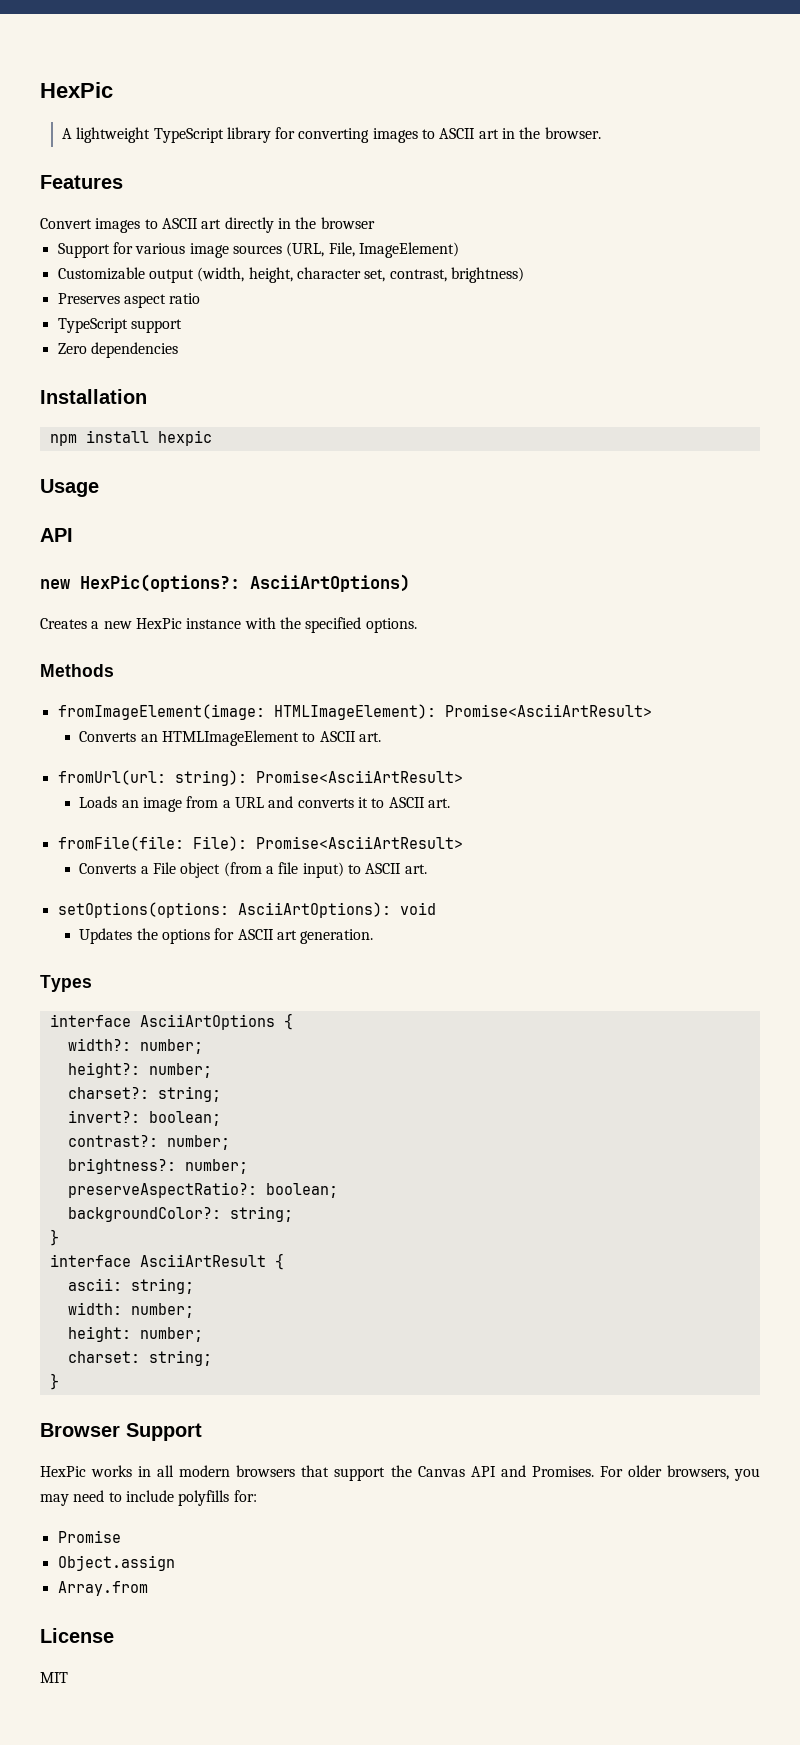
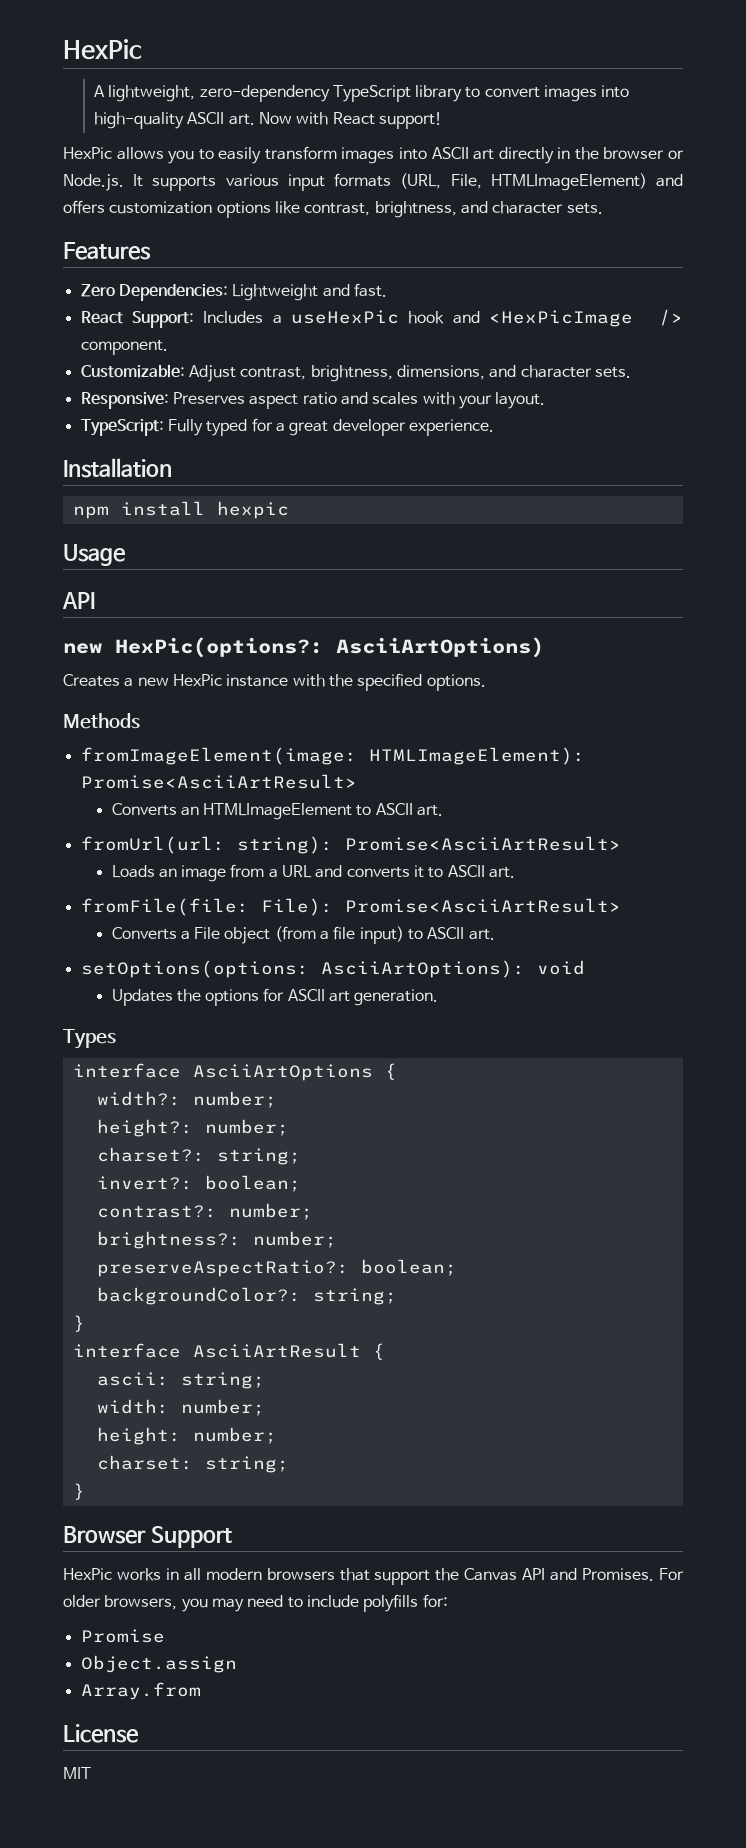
[76,127,601,143] [40,175,123,189] [40,218,158,233] lightweight TypeScript library for converting images to ASCII art in the browser. // Features // Convert images to -> [108,85,630,102] [93,112,442,129] [63,146,427,164] lightweight, zero-dependency TypeScript library to convert images into high-quality ASCII art. Now with React support! // HexPic allows you to easily transform images into
[57,242,459,258] [57,267,524,283] [57,293,201,308] [57,318,182,333] [57,342,178,358] // Support for various image sources (URL, File, ImageElement) // Customizable output (width, height, character set, contrast, brightness) // Preserves aspect ratio // TypeScript support // Zero dependencies -> [667,150,684,159] [63,173,683,191] [63,200,603,218] [63,242,151,260] [80,283,387,301] [80,309,684,328] [80,340,168,355] [80,364,631,382] [80,392,546,409] [80,418,494,436] or Node.js. It supports various input formats (URL, File, HTMLImageElement) and offers customization options like contrast, brightness, and character sets. // Features // Zero Dependencies: Lightweight and fast. // React Support: Includes a useHexPic hook and <HexPicImage /> component. // Customizable: Adjust contrast, brightness, dimensions, and character sets. // Responsive: Preserves aspect ratio and scales with your layout. // TypeScript: Fully typed for a great developer experience.

